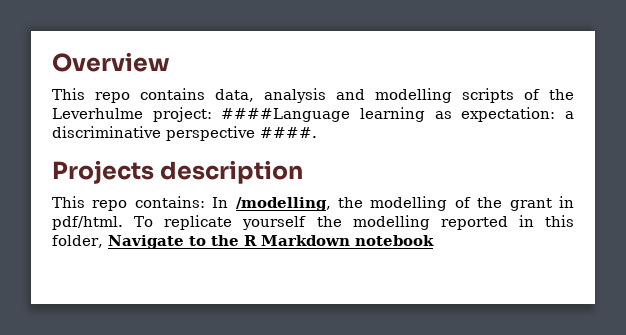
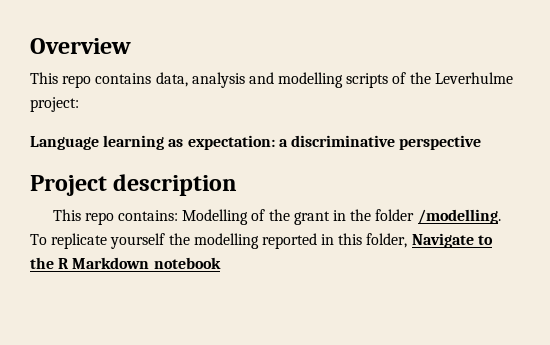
[221,108,351,122] ####Language -> [30,136,99,150] // Language
[260,127,317,138] [52,160,154,184] ####. // Projects -> [30,175,107,196] // Project
[212,196,448,211] In /modelling, the modelling -> [182,209,249,225] Modelling
[52,216,123,230] pdf/html. -> [350,209,501,224] the folder /modelling.

